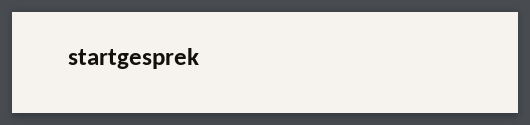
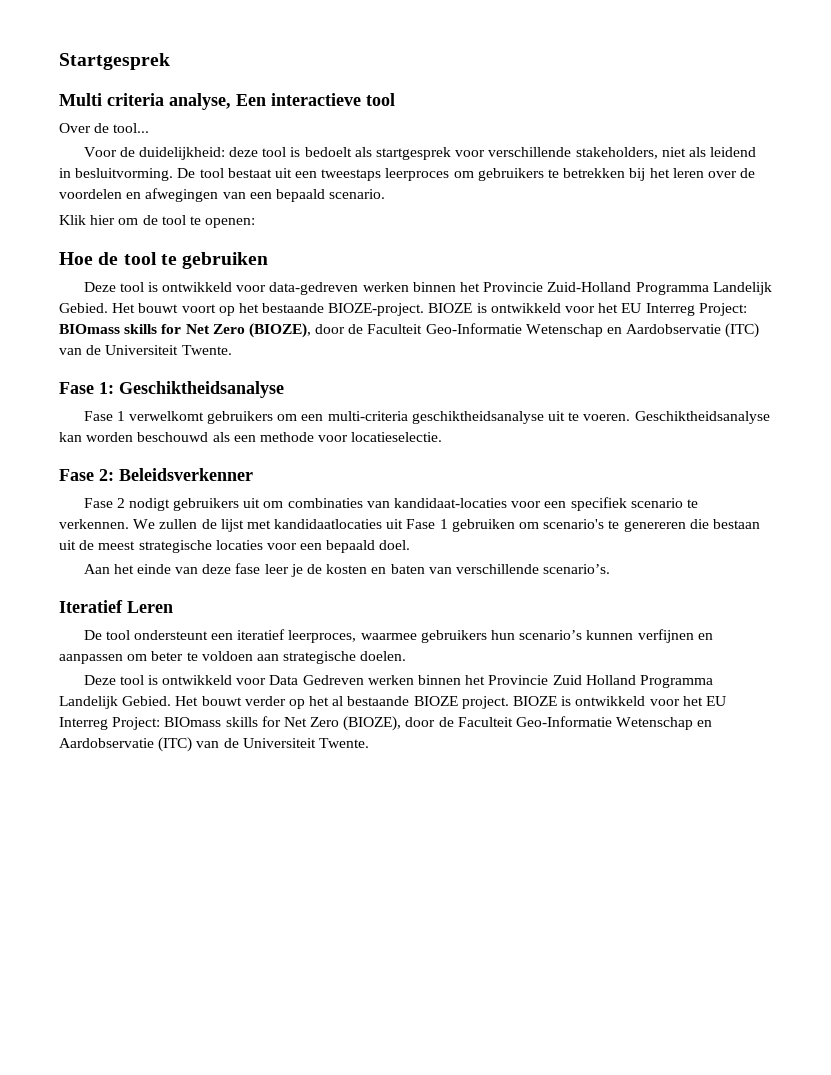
[68,48,199,69] startgesprek -> [59,53,170,70] [59,93,395,110] [59,123,150,133] [83,147,757,160] [59,168,756,181] [59,188,386,202] [59,215,256,228] [59,252,269,269] [83,282,772,295] [59,303,747,316] [59,323,760,338] [59,345,232,355] [59,381,284,398] [83,411,770,424] [59,432,443,442] [59,468,253,481] [83,497,698,511] [59,519,760,532] [59,540,411,553] [83,563,611,577] [59,600,173,613] [83,629,713,643] [59,651,407,664] [83,675,713,688] [59,696,726,709] [59,716,713,731] [59,737,369,752] Startgesprek // Multi criteria analyse, Een interactieve tool // Over de tool... // Voor de duidelijkheid: deze tool is bedoelt als startgesprek voor verschillende stakeholders, niet als leidend in besluitvorming. De tool bestaat uit een tweestaps leerproces om gebruikers te betrekken bij het leren over de voordelen en afwegingen van een bepaald scenario. // Klik hier om de tool te openen: // Hoe de tool te gebruiken // Deze tool is ontwikkeld voor data-gedreven werken binnen het Provincie Zuid-Holland Programma Landelijk Gebied. Het bouwt voort op het bestaande BIOZE-project. BIOZE is ontwikkeld voor het EU Interreg Project: BIOmass skills for Net Zero (BIOZE), door de Faculteit Geo-Informatie Wetenschap en Aardobservatie (ITC) van de Universiteit Twente. // Fase 1: Geschiktheidsanalyse // Fase 1 verwelkomt gebruikers om een multi-criteria geschiktheidsanalyse uit te voeren. Geschiktheidsanalyse kan worden beschouwd als een methode voor locatieselectie. // Fase 2: Beleidsverkenner // Fase 2 nodigt gebruikers uit om combinaties van kandidaat-locaties voor een specifiek scenario te verkennen. We zullen de lijst met kandidaatlocaties uit Fase 1 gebruiken om scenario's te genereren die bestaan uit de meest strategische locaties voor een bepaald doel. // Aan het einde van deze fase leer je de kosten en baten van verschillende scenario’s. // Iteratief Leren // De tool ondersteunt een iteratief leerproces, waarmee gebruikers hun scenario’s kunnen verfijnen en aanpassen om beter te voldoen aan strategische doelen. // Deze tool is ontwikkeld voor Data Gedreven werken binnen het Provincie Zuid Holland Programma Landelijk Gebied. Het bouwt verder op het al bestaande BIOZE project. BIOZE is ontwikkeld voor het EU Interreg Project: BIOmass skills for Net Zero (BIOZE), door de Faculteit Geo-Informatie Wetenschap en Aardobservatie (ITC) van de Universiteit Twente.

